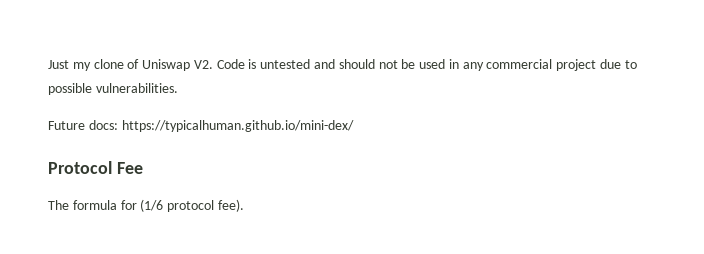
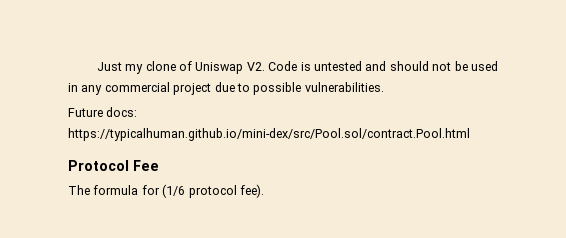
[121,120,354,132] https://typicalhuman.github.io/mini-dex/ -> [68,128,470,141] https://typicalhuman.github.io/mini-dex/src/Pool.sol/contract.Pool.html

